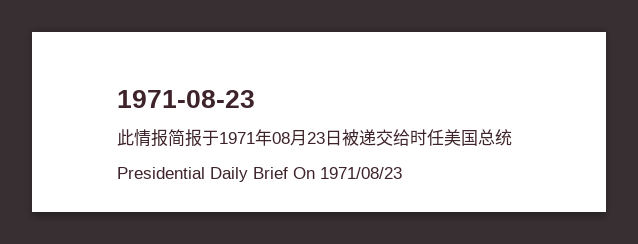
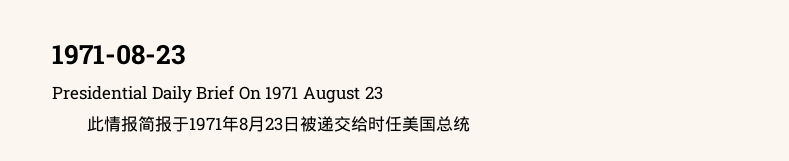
(255, 99) none -> [52,85,383,103] // Presidential Daily Brief On 1971 August 23
[272,132,290,144] 08 -> [239,117,249,131] 8
[117,167,402,182] // Presidential Daily Brief On 1971/08/23 -> (471, 124) none

